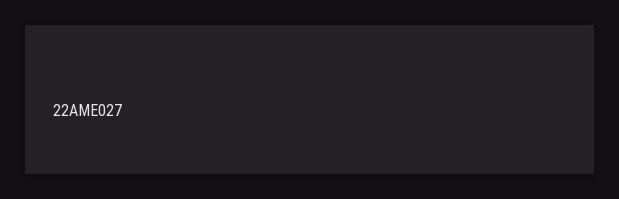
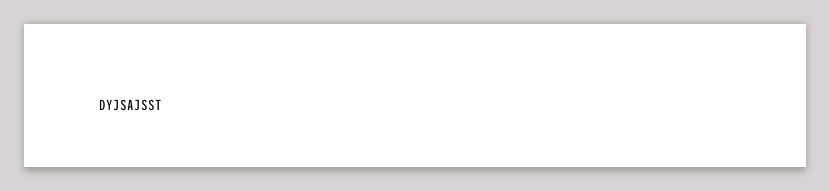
[53,104,122,116] 22AME027 -> [99,99,162,111] DYJSAJSST

